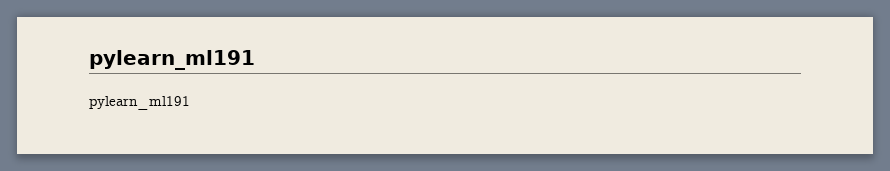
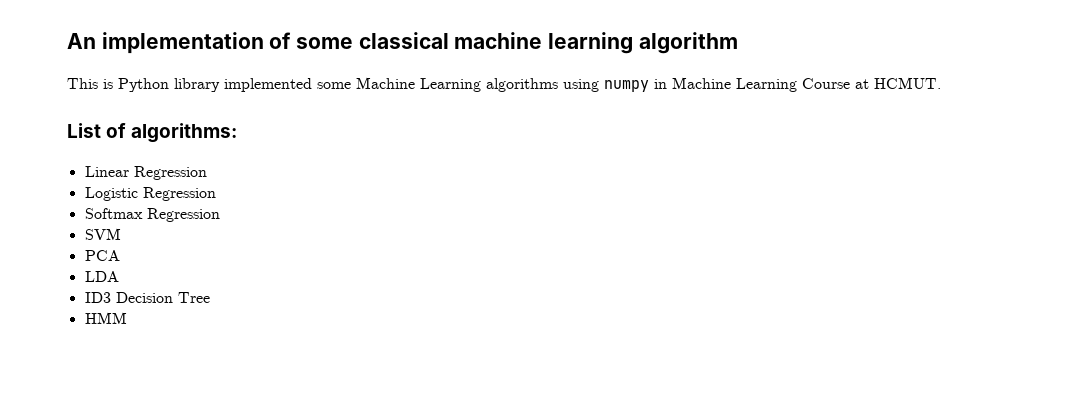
[89,50,255,70] [89,96,190,110] pylearn_ml191 // pylearn_ml191 -> [67,32,738,54] [67,77,941,92] [67,123,238,143] [84,166,207,180] [84,187,216,201] [84,208,220,222] [84,228,121,240] [84,250,120,261] [84,271,119,282] [84,292,210,303] [84,312,127,324] An implementation of some classical machine learning algorithm // This is Python library implemented some Machine Learning algorithms using numpy in Machine Learning Course at HCMUT. // List of algorithms: // Linear Regression // Logistic Regression // Softmax Regression // SVM // PCA // LDA // ID3 Decision Tree // HMM

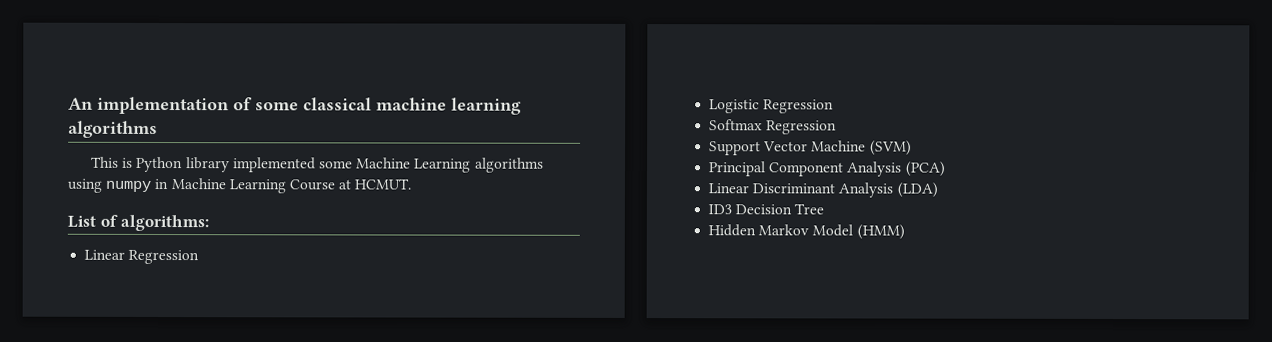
[638,32,738,54] algorithm -> [68,120,158,138] algorithms
[84,228,121,240] [84,250,120,261] [84,271,119,282] SVM // PCA // LDA -> [709,140,912,156] [708,161,946,177] [708,182,938,198] Support Vector Machine (SVM) // Principal Component Analysis (PCA) // Linear Discriminant Analysis (LDA)
[84,312,127,324] HMM -> [708,224,905,240] Hidden Markov Model (HMM)

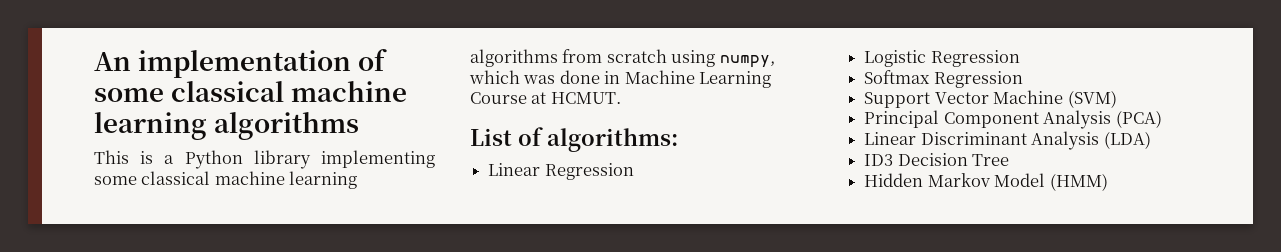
(134, 162) none -> [164,155,175,164] a
[231,157,544,173] [67,178,152,193] implemented some Machine Learning algorithms using numpy -> [321,150,436,168] [94,171,358,189] [470,49,775,68] [469,70,600,84] implementing some classical machine learning algorithms from scratch using numpy, which was done

